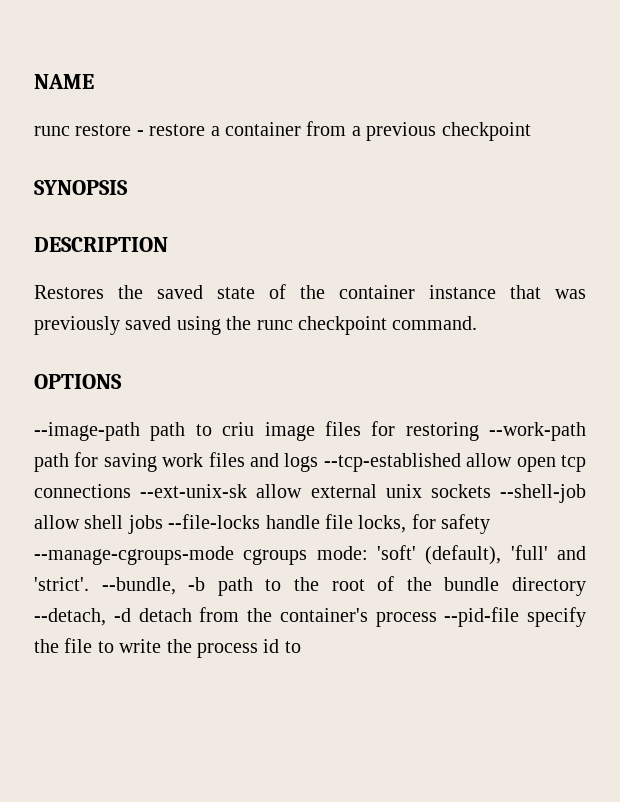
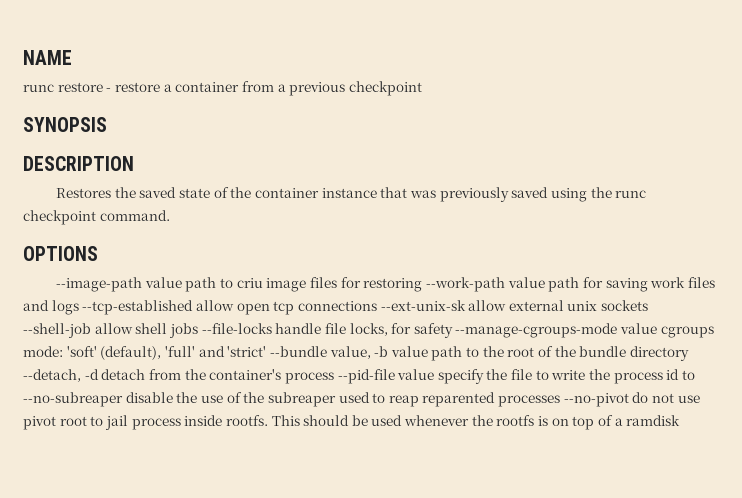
(140, 431) none -> [144,277,182,288] value
(586, 431) none -> [507,277,545,288] value
(234, 555) none -> [620,323,658,334] value
[34,577,206,595] 'strict'. --bundle, -b -> [227,346,428,359] 'strict' --bundle value, -b value
(520, 617) none -> [397,369,435,380] value
(301, 647) none -> [23,392,700,407] [23,415,681,430] --no-subreaper disable the use of the subreaper used to reap reparented processes --no-pivot do not use pivot root to jail process inside rootfs. This should be used whenever the rootfs is on top of a ramdisk

